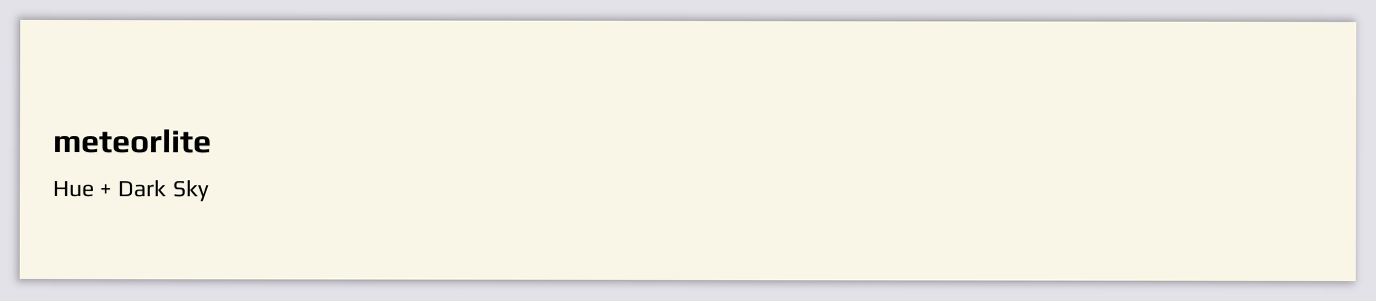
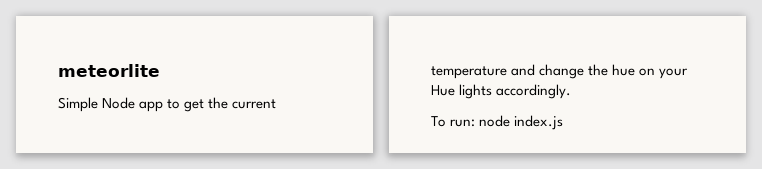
[52,179,209,202] Hue + Dark Sky -> [58,97,277,112] [431,64,689,79] [431,84,572,99] [431,115,564,130] Simple Node app to get the current temperature and change the hue on your Hue lights accordingly. // To run: node index.js

